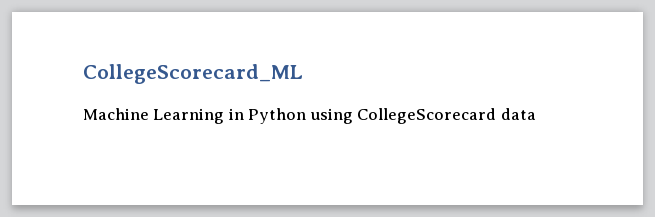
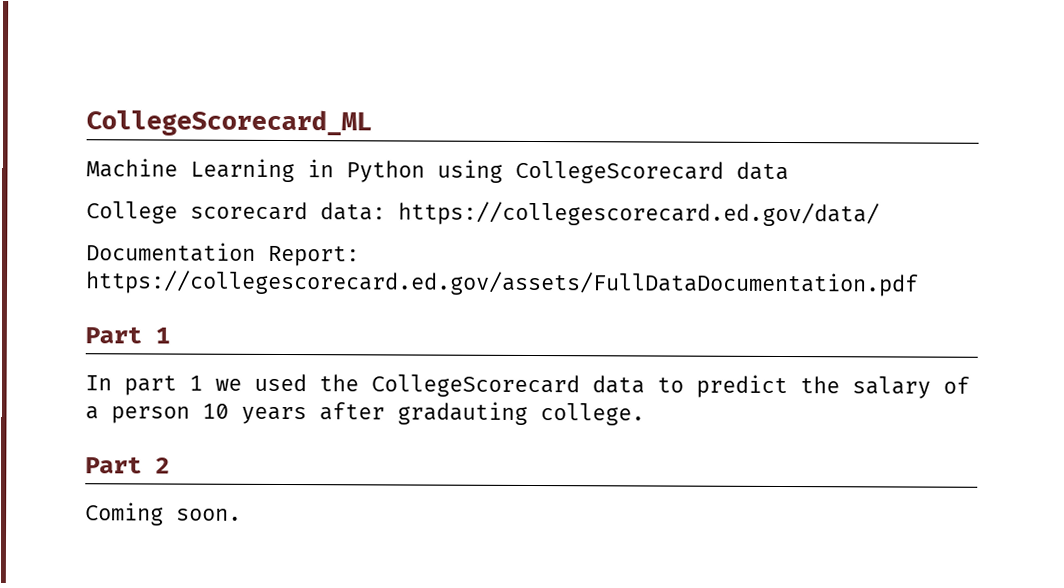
(536, 114) none -> [86,201,880,227] [86,242,360,267] [85,270,919,297] [85,326,170,344] [85,373,970,399] [85,401,645,426] [85,456,170,474] [85,502,242,526] // College scorecard data: https://collegescorecard.ed.gov/data/ // Documentation Report: https://collegescorecard.ed.gov/assets/FullDataDocumentation.pdf // Part 1 // In part 1 we used the CollegeScorecard data to predict the salary of a person 10 years after gradauting college. // Part 2 // Coming soon.

